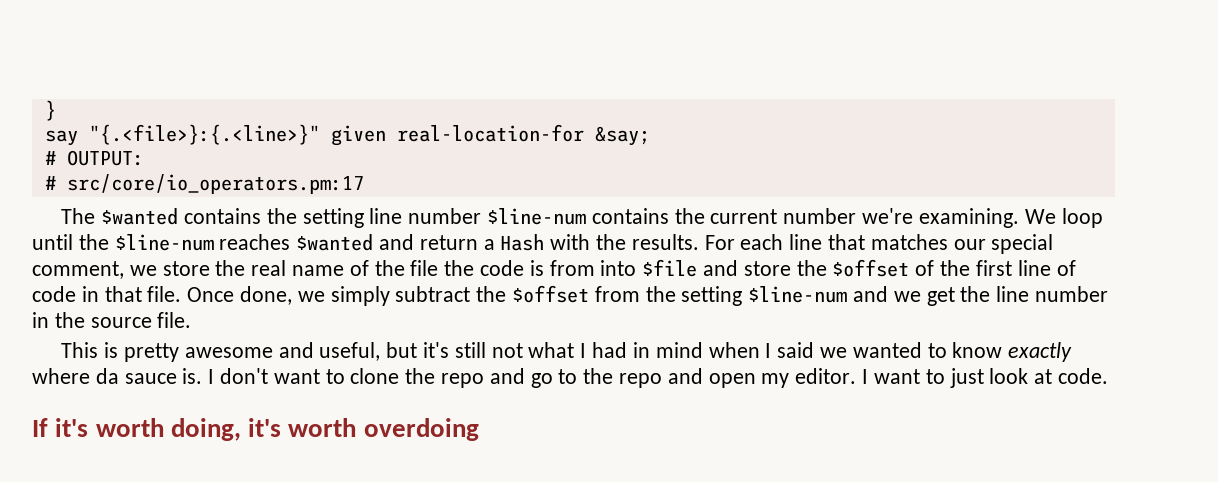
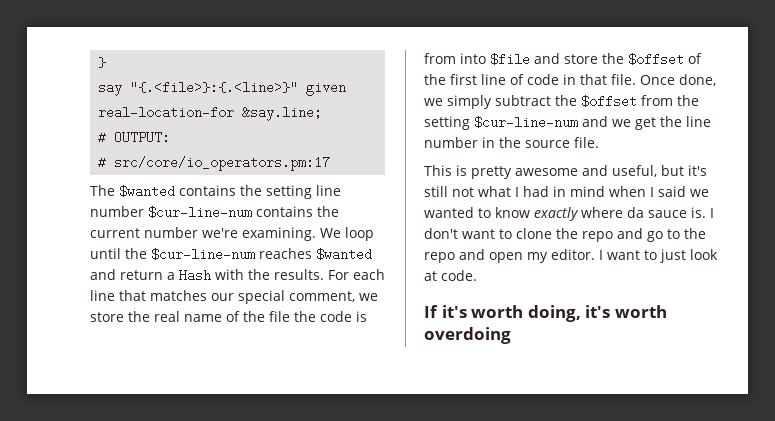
[594,126,650,146] &say; -> [242,106,323,121] &say.line;
[487,208,587,225] $line-num -> [148,206,252,219] $cur-line-num
[114,234,214,251] $line-num -> [151,248,255,261] $cur-line-num
[748,286,848,303] $line-num -> [474,116,578,129] $cur-line-num

